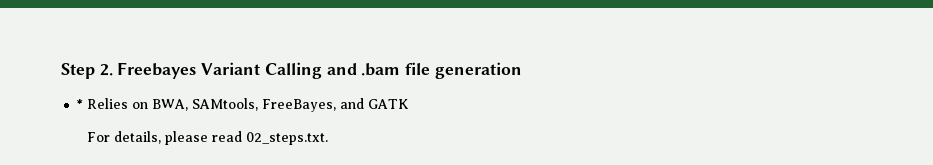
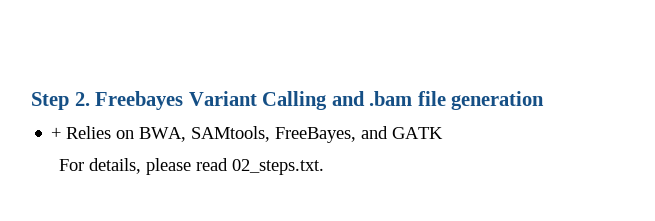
[76,99,84,109] * -> [51,127,62,139] +

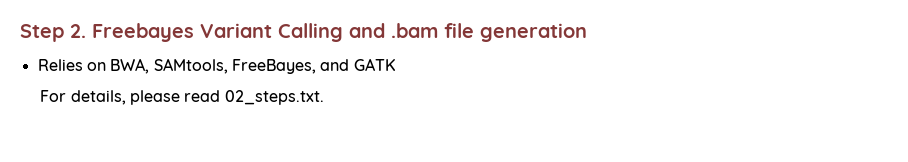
[51,127,62,139] + -> (587, 32) none

